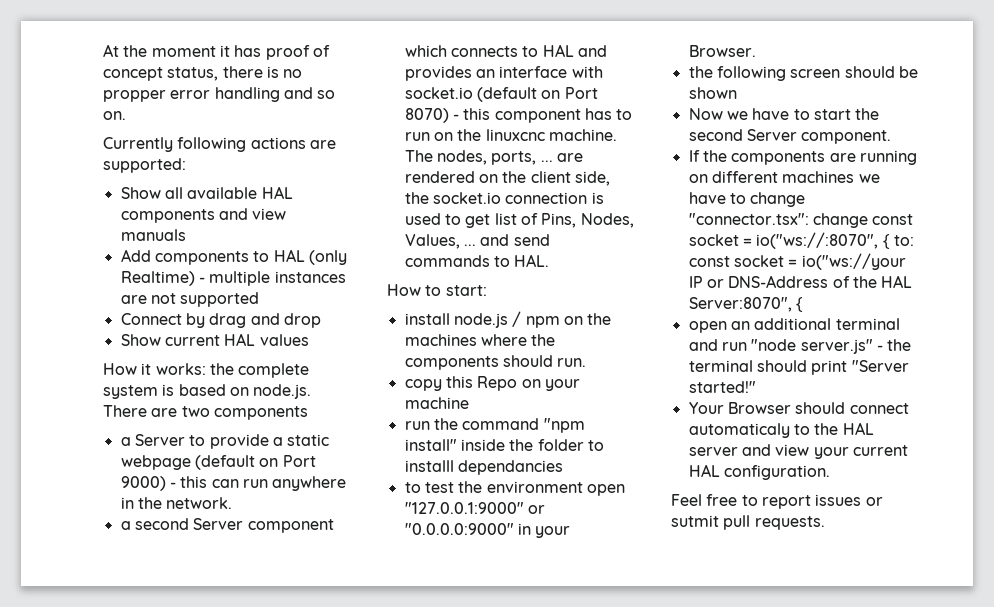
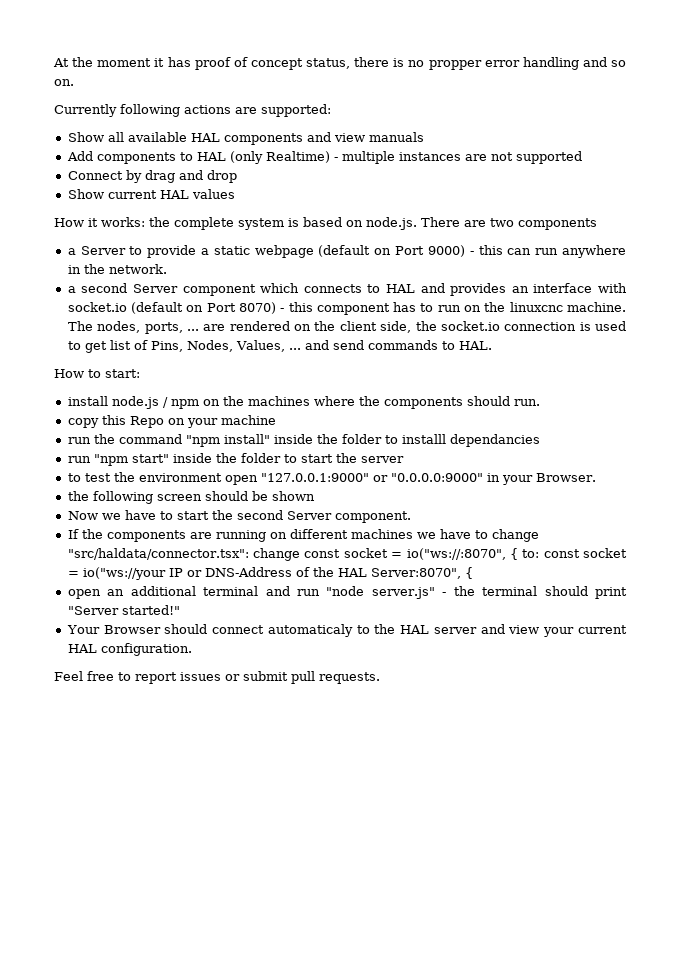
(563, 467) none -> [67,453,404,466] // run "npm start" inside the folder to start the server
[688,213,809,225] "connector.tsx": -> [67,548,249,560] "src/haldata/connector.tsx":
[671,515,719,527] sutmit -> [243,671,288,681] submit

